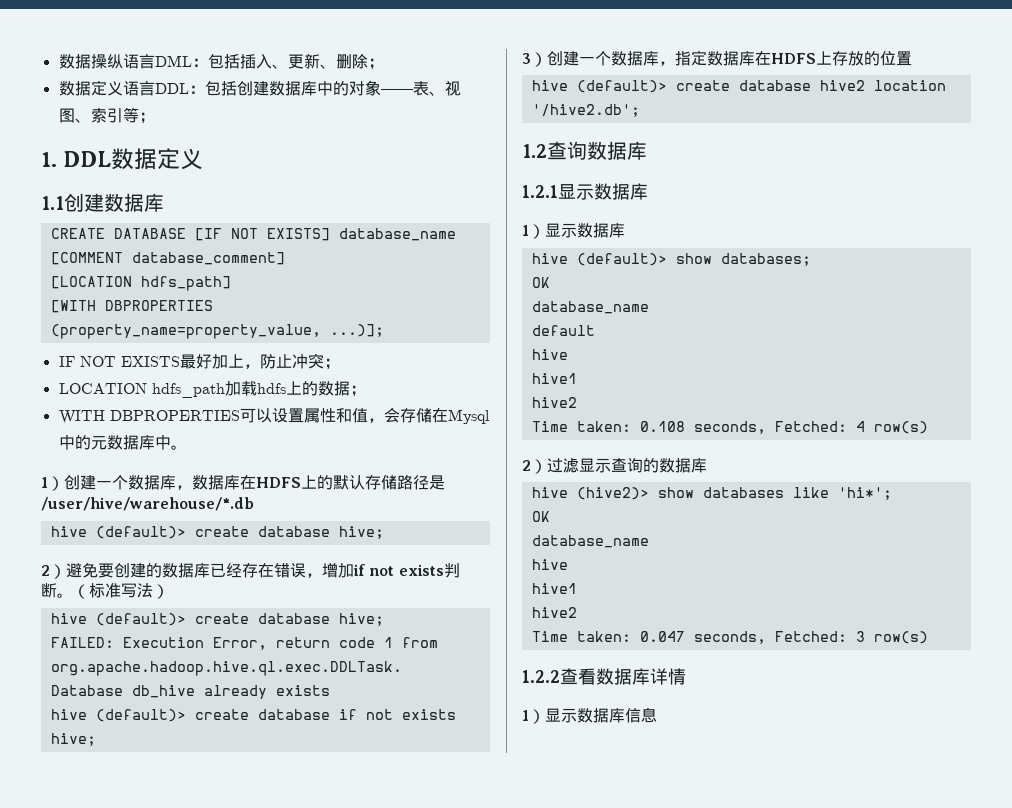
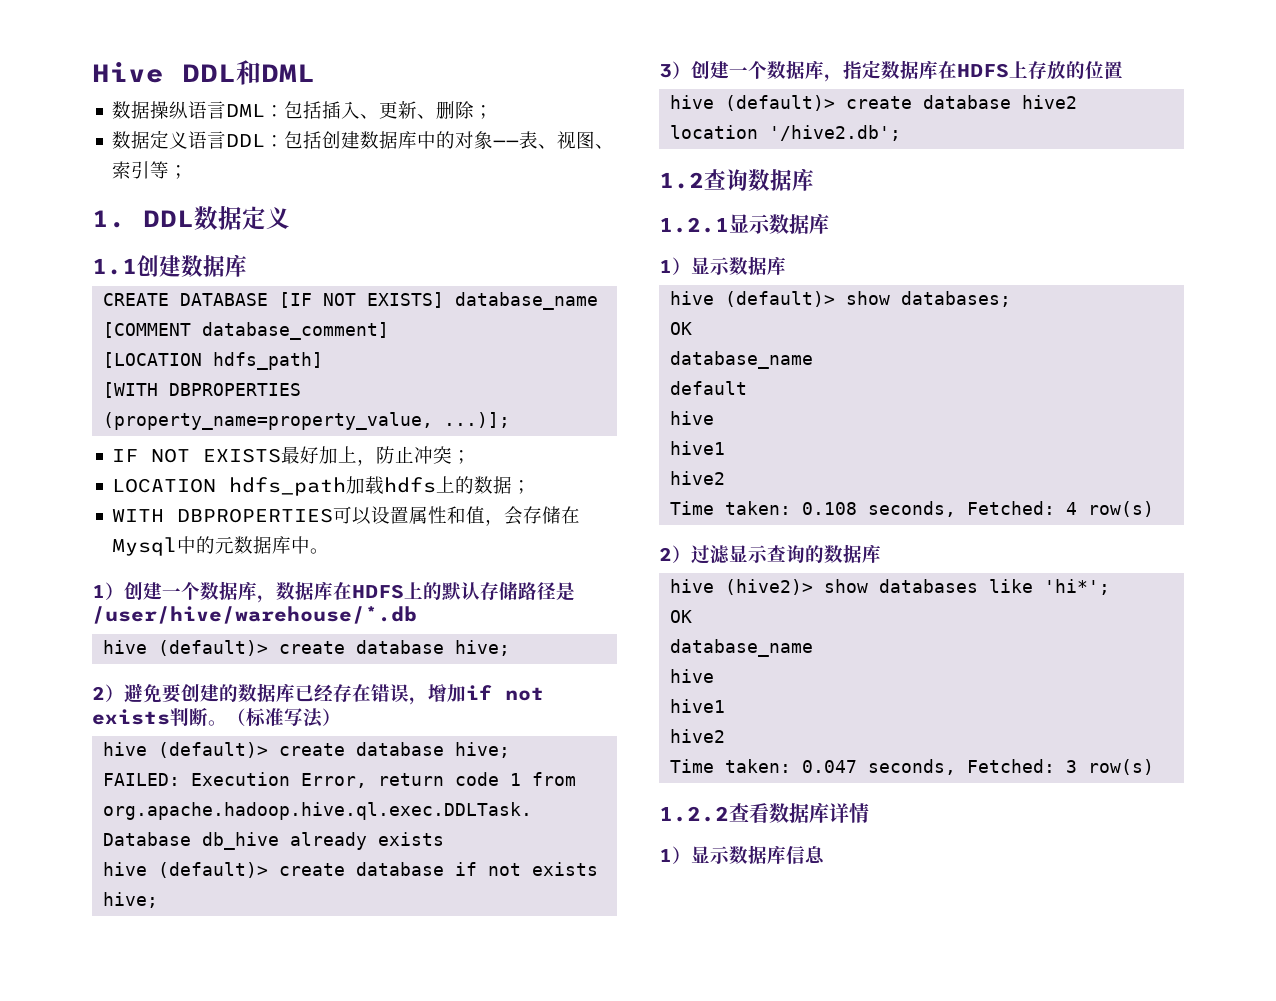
(58, 61) none -> [92,60,315,85] Hive DDL和DML //

